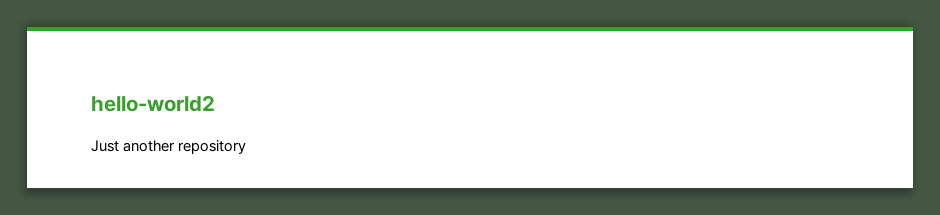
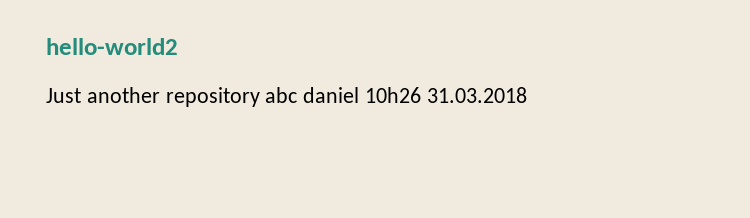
(247, 147) none -> [265,87,527,103] abc daniel 10h26 31.03.2018

